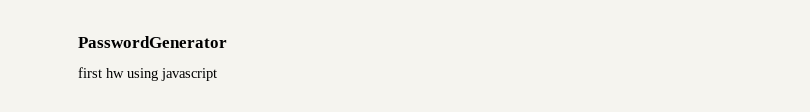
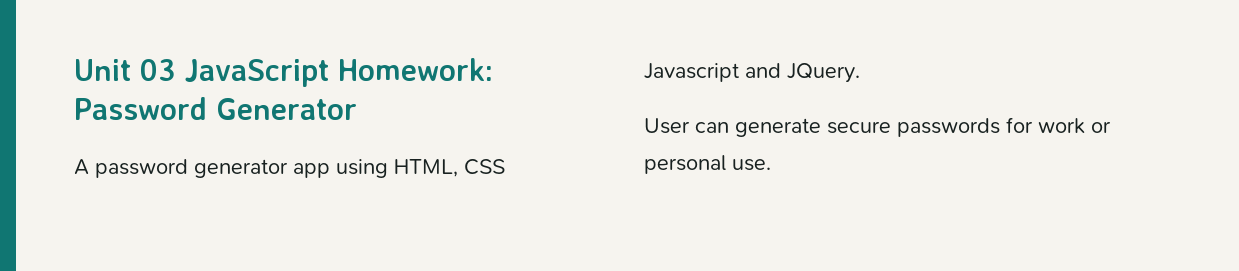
[78,36,227,48] [78,67,217,81] PasswordGenerator // first hw using javascript -> [74,58,493,87] [74,97,357,120] [74,159,505,178] [644,63,860,83] [644,117,1111,137] [644,155,771,174] Unit 03 JavaScript Homework: Password Generator // A password generator app using HTML, CSS Javascript and JQuery. // User can generate secure passwords for work or personal use.

